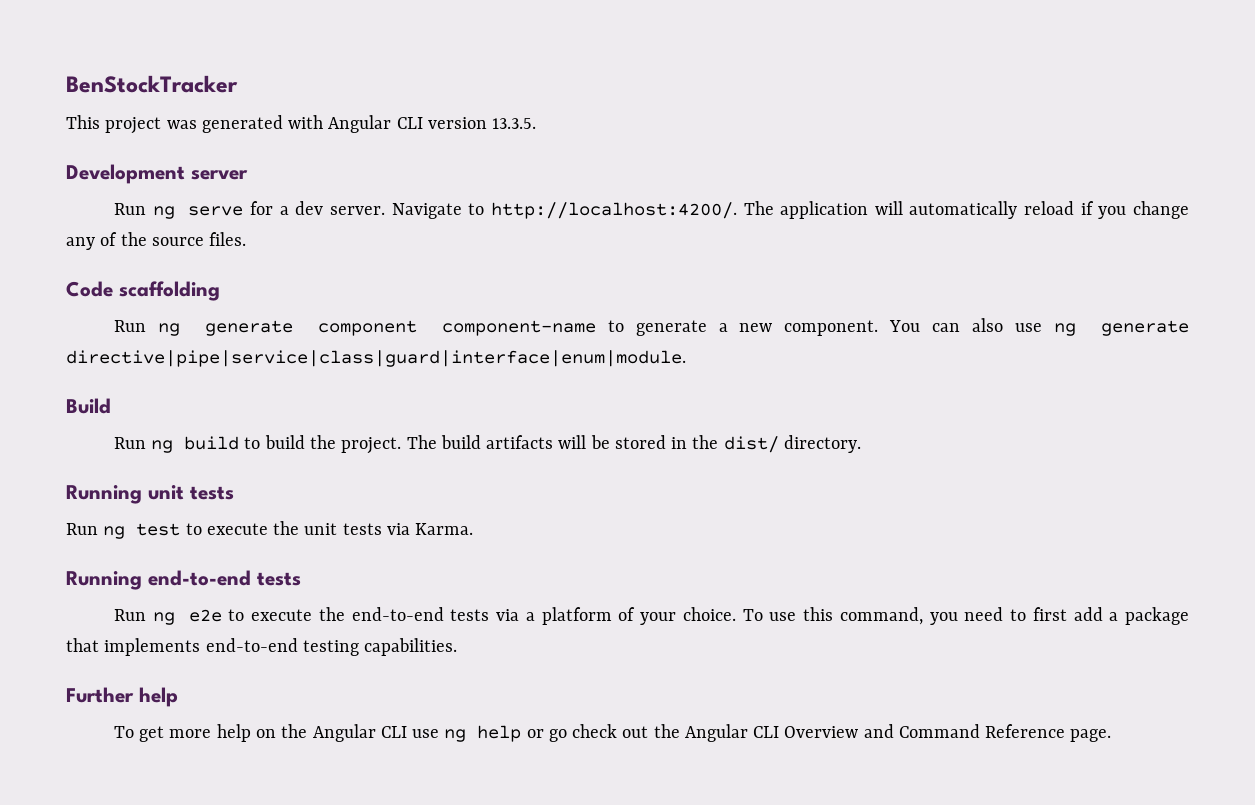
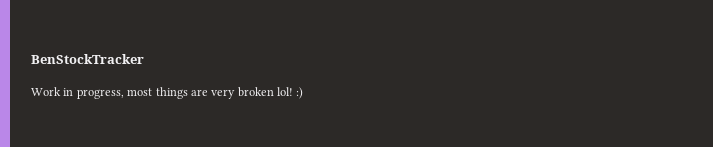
[66,115,537,134] [66,164,248,184] [113,201,1189,219] [66,232,247,250] [66,281,220,301] [113,318,1190,336] [66,350,686,367] [66,398,111,414] [113,435,861,454] [66,485,234,504] [66,521,474,539] [66,570,301,590] [113,607,1189,625] [66,638,458,656] [66,687,178,707] [113,724,1112,742] This project was generated with Angular CLI version 13.3.5. // Development server // Run ng serve for a dev server. Navigate to http://localhost:4200/. The application will automatically reload if you change any of the source files. // Code scaffolding // Run ng generate component component-name to generate a new component. You can also use ng generate directive|pipe|service|class|guard|interface|enum|module. // Build // Run ng build to build the project. The build artifacts will be stored in the dist/ directory. // Running unit tests // Run ng test to execute the unit tests via Karma. // Running end-to-end tests // Run ng e2e to execute the end-to-end tests via a platform of your choice. To use this command, you need to first add a package that implements end-to-end testing capabilities. // Further help // To get more help on the Angular CLI use ng help or go check out the Angular CLI Overview and Command Reference page. -> [31,87,304,99] Work in progress, most things are very broken lol! :)

